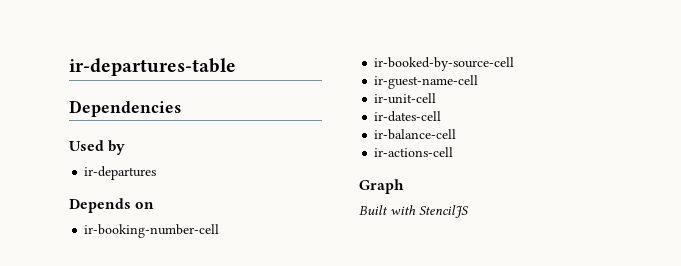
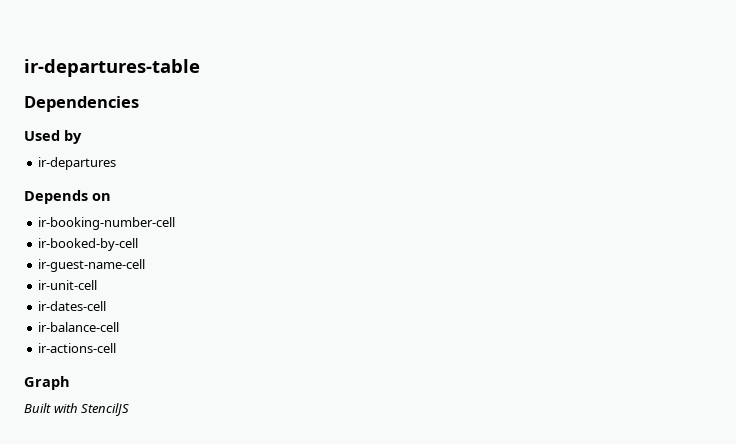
[374,57,515,71] ir-booked-by-source-cell -> [38,238,139,251] ir-booked-by-cell

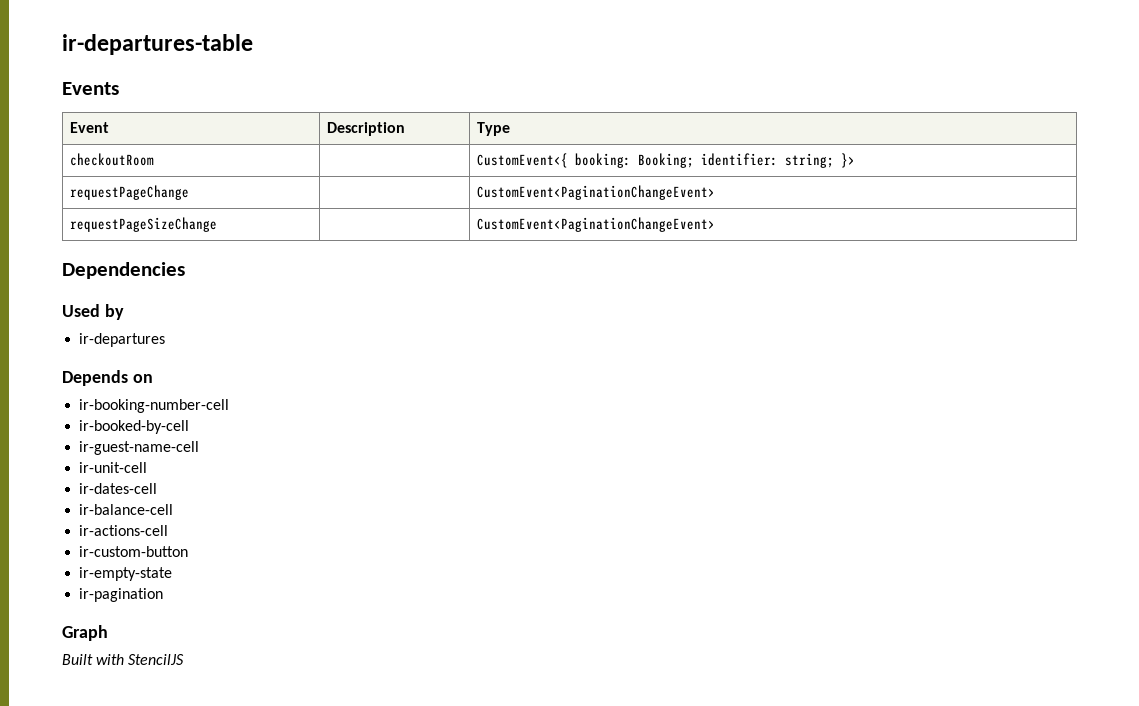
(200, 68) none -> [62,82,119,95] [70,122,110,133] [327,122,406,136] [477,122,511,136] [70,153,155,166] [477,153,856,168] [70,185,190,200] [477,185,716,200] [70,217,218,232] [477,217,716,232] // Events // Event | Description | Type // checkoutRoom | | CustomEvent<{ booking: Booking; identifier: string; }> // requestPageChange | | CustomEvent<PaginationChangeEvent> // requestPageSizeChange | | CustomEvent<PaginationChangeEvent>
(117, 348) none -> [79,546,189,557] [79,567,173,581] [79,588,164,602] // ir-custom-button // ir-empty-state // ir-pagination

